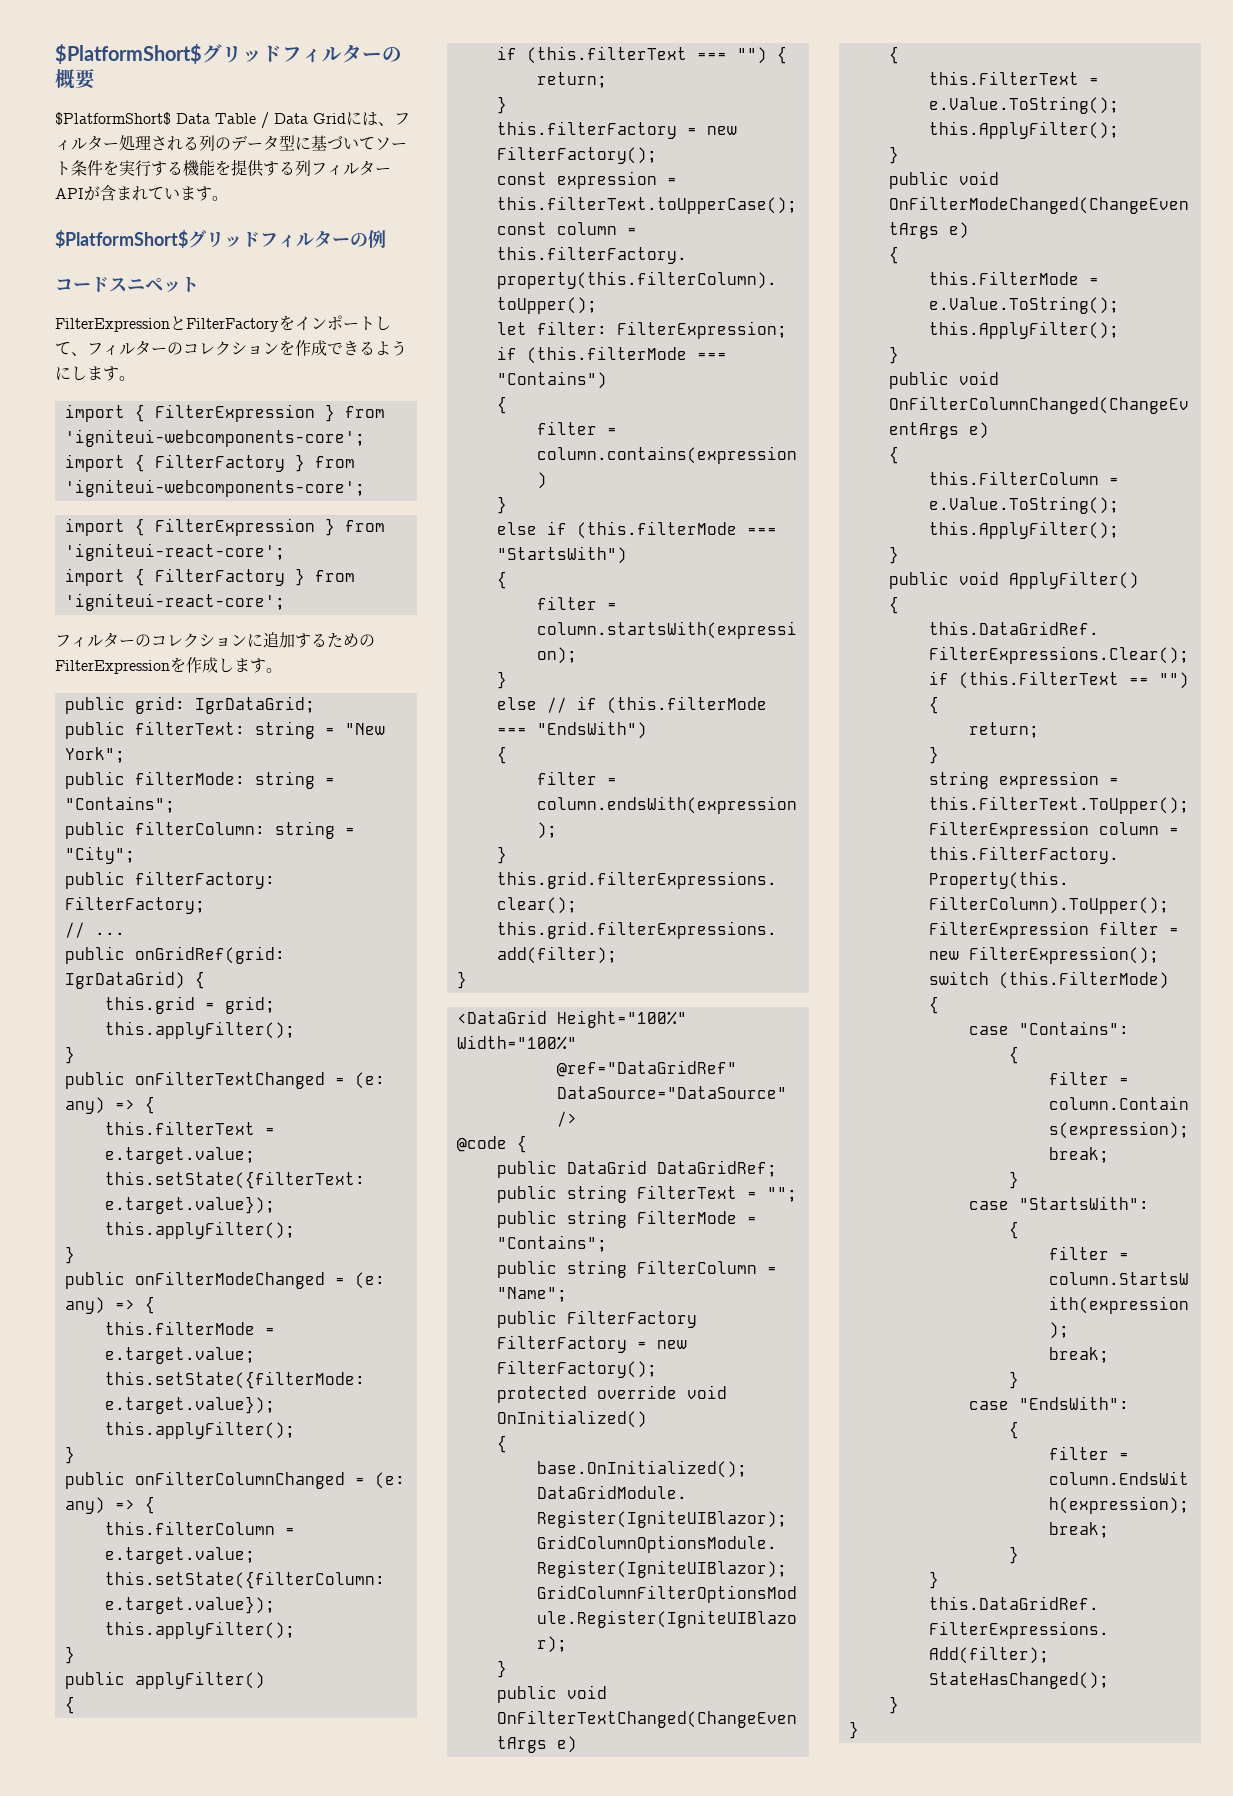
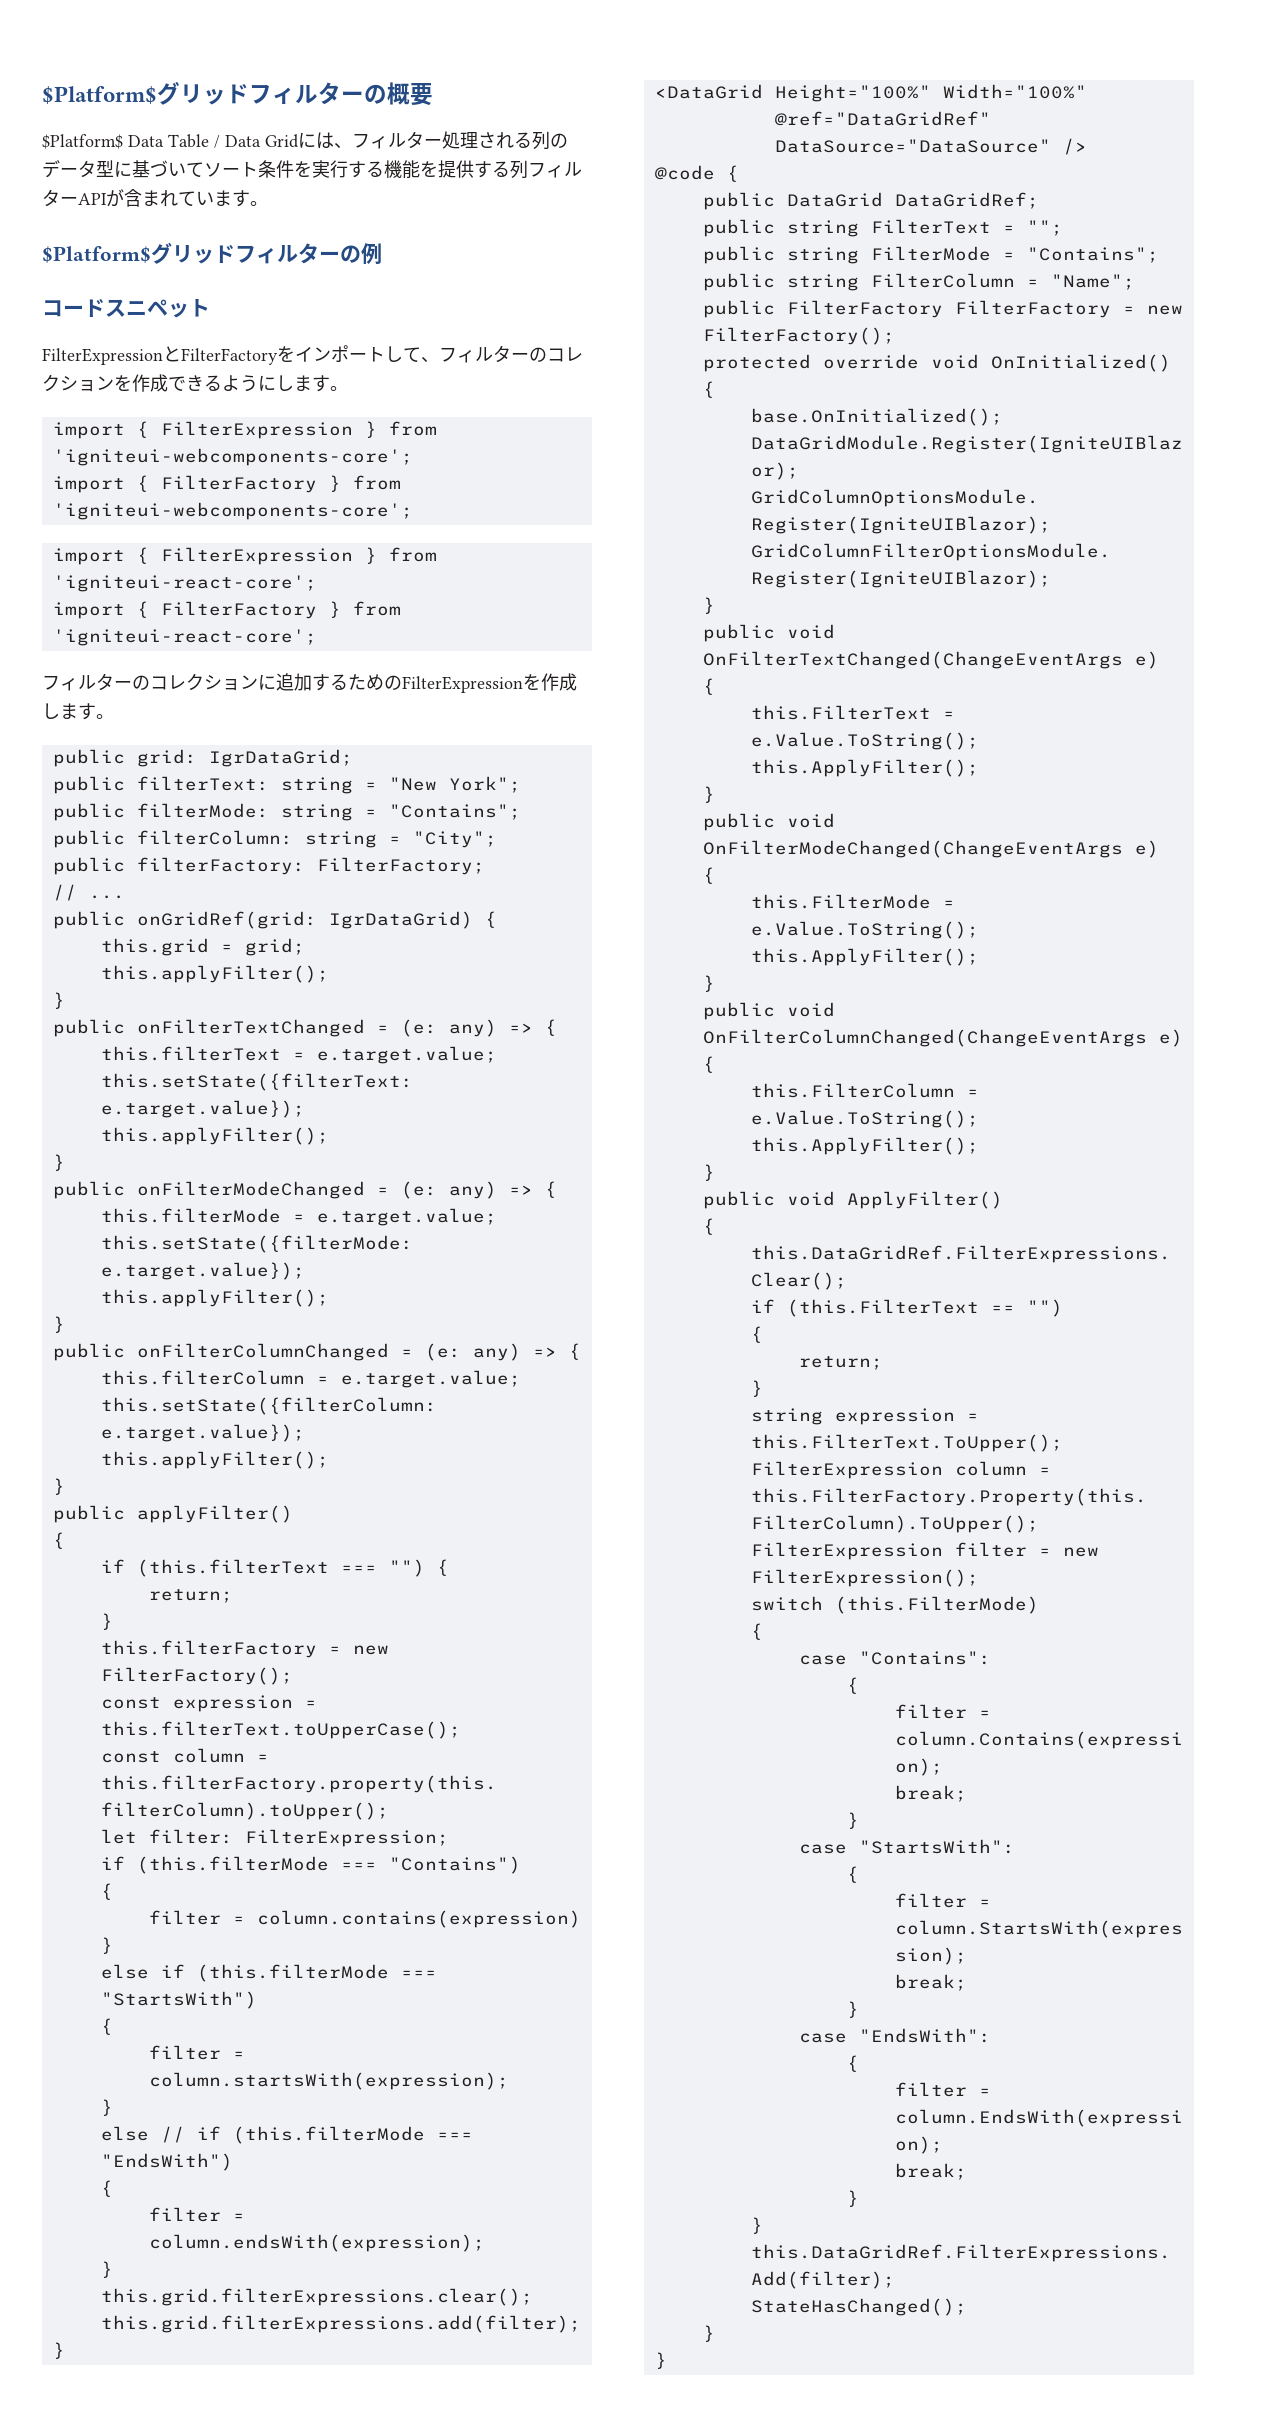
[55,44,202,64] $PlatformShort$ -> [42,86,157,105] $Platform$
[55,112,171,125] $PlatformShort$ -> [42,134,123,149] $Platform$
[55,230,188,248] $PlatformShort$ -> [42,246,151,263] $Platform$

